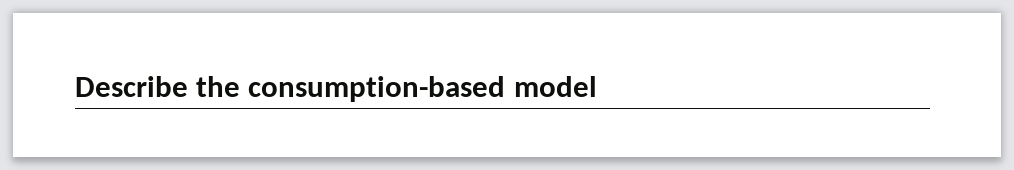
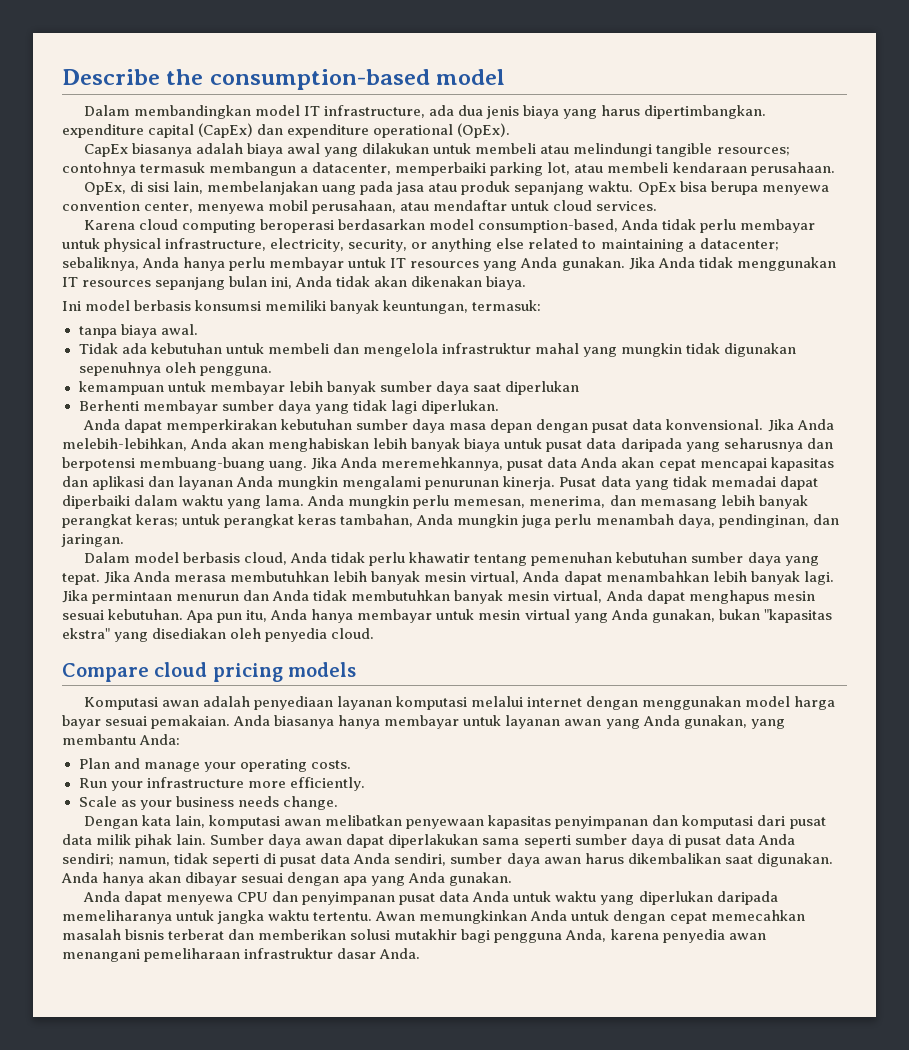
(597, 86) none -> [83,105,767,119] [62,123,511,138] [83,143,790,157] [62,162,835,176] [83,181,829,195] [62,200,658,214] [83,219,816,233] [62,238,779,252] [62,257,836,271] [62,276,527,290] [62,300,542,314] [78,324,198,338] [78,343,797,357] [78,362,272,376] [78,381,579,395] [78,400,499,414] [82,419,834,433] [62,438,833,452] [62,457,834,471] [62,476,818,490] [62,495,808,509] [62,514,839,528] [61,534,124,547] [83,552,819,566] [62,571,834,585] [62,590,815,604] [62,609,832,623] [62,628,375,642] [62,662,357,682] [83,696,836,710] [62,715,785,729] [62,734,181,745] [78,758,351,772] [78,777,365,791] [78,796,338,810] [83,815,826,829] [62,834,795,848] [62,853,833,867] [61,872,513,886] [82,891,778,905] [62,910,805,924] [62,929,766,943] [62,948,421,962] // Dalam membandingkan model IT infrastructure, ada dua jenis biaya yang harus dipertimbangkan. expenditure capital (CapEx) dan expenditure operational (OpEx). // CapEx biasanya adalah biaya awal yang dilakukan untuk membeli atau melindungi tangible resources; contohnya termasuk membangun a datacenter, memperbaiki parking lot, atau membeli kendaraan perusahaan. // OpEx, di sisi lain, membelanjakan uang pada jasa atau produk sepanjang waktu. OpEx bisa berupa menyewa convention center, menyewa mobil perusahaan, atau mendaftar untuk cloud services. // Karena cloud computing beroperasi berdasarkan model consumption-based, Anda tidak perlu membayar untuk physical infrastructure, electricity, security, or anything else related to maintaining a datacenter; sebaliknya, Anda hanya perlu membayar untuk IT resources yang Anda gunakan. Jika Anda tidak menggunakan IT resources sepanjang bulan ini, Anda tidak akan dikenakan biaya. // Ini model berbasis konsumsi memiliki banyak keuntungan, termasuk: // tanpa biaya awal. // Tidak ada kebutuhan untuk membeli dan mengelola infrastruktur mahal yang mungkin tidak digunakan sepenuhnya oleh pengguna. // kemampuan untuk membayar lebih banyak sumber daya saat diperlukan // Berhenti membayar sumber daya yang tidak lagi diperlukan. // Anda dapat memperkirakan kebutuhan sumber daya masa depan dengan pusat data konvensional. Jika Anda melebih-lebihkan, Anda akan menghabiskan lebih banyak biaya untuk pusat data daripada yang seharusnya dan berpotensi membuang-buang uang. Jika Anda meremehkannya, pusat data Anda akan cepat mencapai kapasitas dan aplikasi dan layanan Anda mungkin mengalami penurunan kinerja. Pusat data yang tidak memadai dapat diperbaiki dalam waktu yang lama. Anda mungkin perlu memesan, menerima, dan memasang lebih banyak perangkat keras; untuk perangkat keras tambahan, Anda mungkin juga perlu menambah daya, pendinginan, dan jaringan. // Dalam model berbasis cloud, Anda tidak perlu khawatir tentang pemenuhan kebutuhan sumber daya yang tepat. Jika Anda merasa membutuhkan lebih banyak mesin virtual, Anda dapat menambahkan lebih banyak lagi. Jika permintaan menurun dan Anda tidak membutuhkan banyak mesin virtual, Anda dapat menghapus mesin sesuai kebutuhan. Apa pun itu, Anda hanya membayar untuk mesin virtual yang Anda gunakan, bukan "kapasitas ekstra" yang disediakan oleh penyedia cloud. // Compare cloud pricing models // Komputasi awan adalah penyediaan layanan komputasi melalui internet dengan menggunakan model harga bayar sesuai pemakaian. Anda biasanya hanya membayar untuk layanan awan yang Anda gunakan, yang membantu Anda: // Plan and manage your operating costs. // Run your infrastructure more efficiently. // Scale as your business needs change. // Dengan kata lain, komputasi awan melibatkan penyewaan kapasitas penyimpanan dan komputasi dari pusat data milik pihak lain. Sumber daya awan dapat diperlakukan sama seperti sumber daya di pusat data Anda sendiri; namun, tidak seperti di pusat data Anda sendiri, sumber daya awan harus dikembalikan saat digunakan. Anda hanya akan dibayar sesuai dengan apa yang Anda gunakan. // Anda dapat menyewa CPU dan penyimpanan pusat data Anda untuk waktu yang diperlukan daripada memeliharanya untuk jangka waktu tertentu. Awan memungkinkan Anda untuk dengan cepat memecahkan masalah bisnis terberat dan memberikan solusi mutakhir bagi pengguna Anda, karena penyedia awan menangani pemeliharaan infrastruktur dasar Anda.

